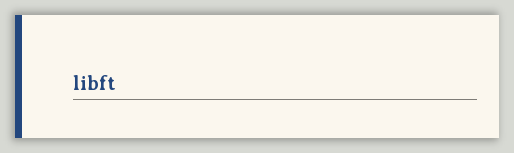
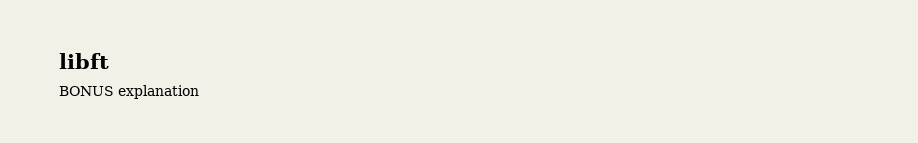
(116, 82) none -> [59,85,199,99] // BONUS explanation

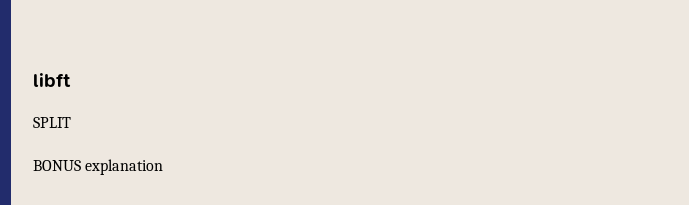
(109, 61) none -> [33,117,71,128] // SPLIT

